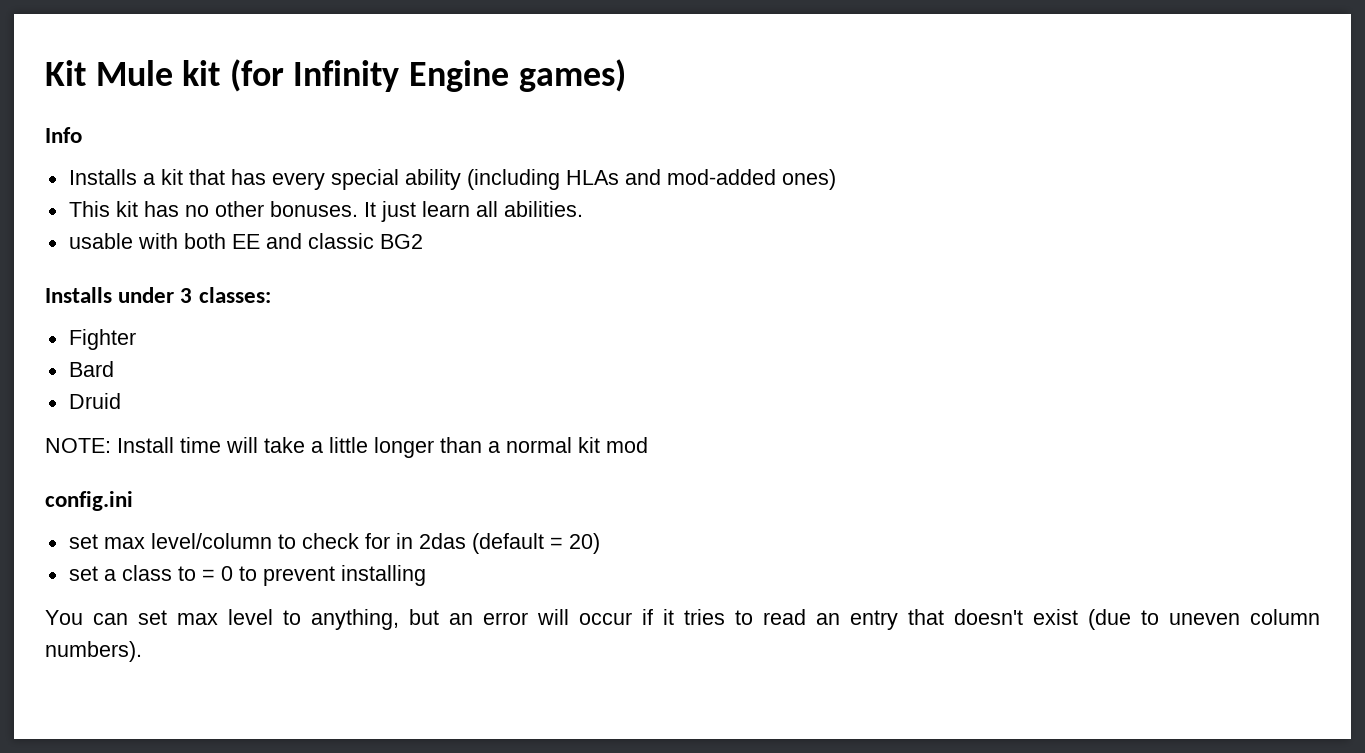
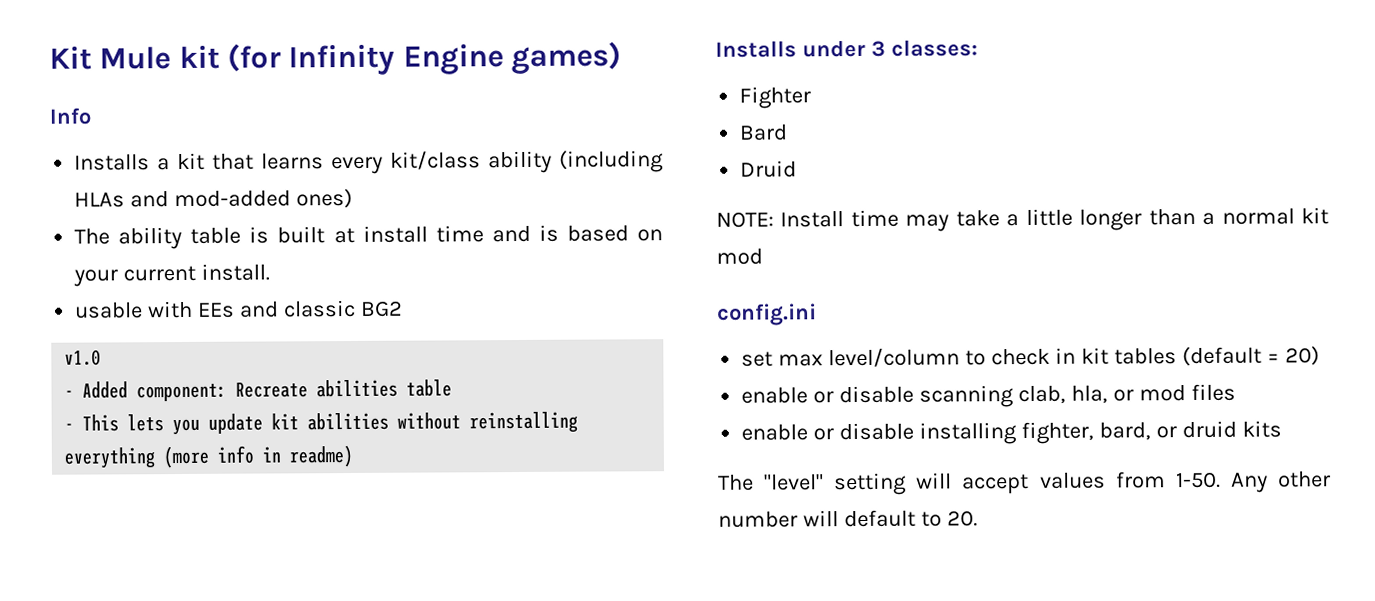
[230,169,399,190] has every special -> [261,150,482,175] learns every kit/class
[68,201,583,222] This kit has no other bonuses. It just learn all abilities. -> [74,224,663,250] [73,263,271,287] The ability table is built at install time and is based on your current install.
[183,233,260,249] both EE -> [198,302,236,318] EEs
(423, 241) none -> [64,349,102,366] [64,379,453,402] [64,411,579,436] [64,444,354,469] // v1.0 // - Added component: Recreate abilities table // - This lets you update kit abilities without reinstalling everything (more info in readme)
[226,437,258,453] will -> [905,214,950,232] may
[364,533,466,549] for in 2das -> [1054,347,1177,365] in kit tables
[68,565,426,586] [45,609,1320,630] [45,641,142,662] set a class to = 0 to prevent installing // You can set max level to anything, but an error will occur if it tries to read an entry that doesn't exist (due to uneven column numbers). -> [741,383,1236,408] [741,420,1282,445] [718,471,1331,496] [718,509,978,528] enable or disable scanning clab, hla, or mod files // enable or disable installing fighter, bard, or druid kits // The "level" setting will accept values from 1-50. Any other number will default to 20.

